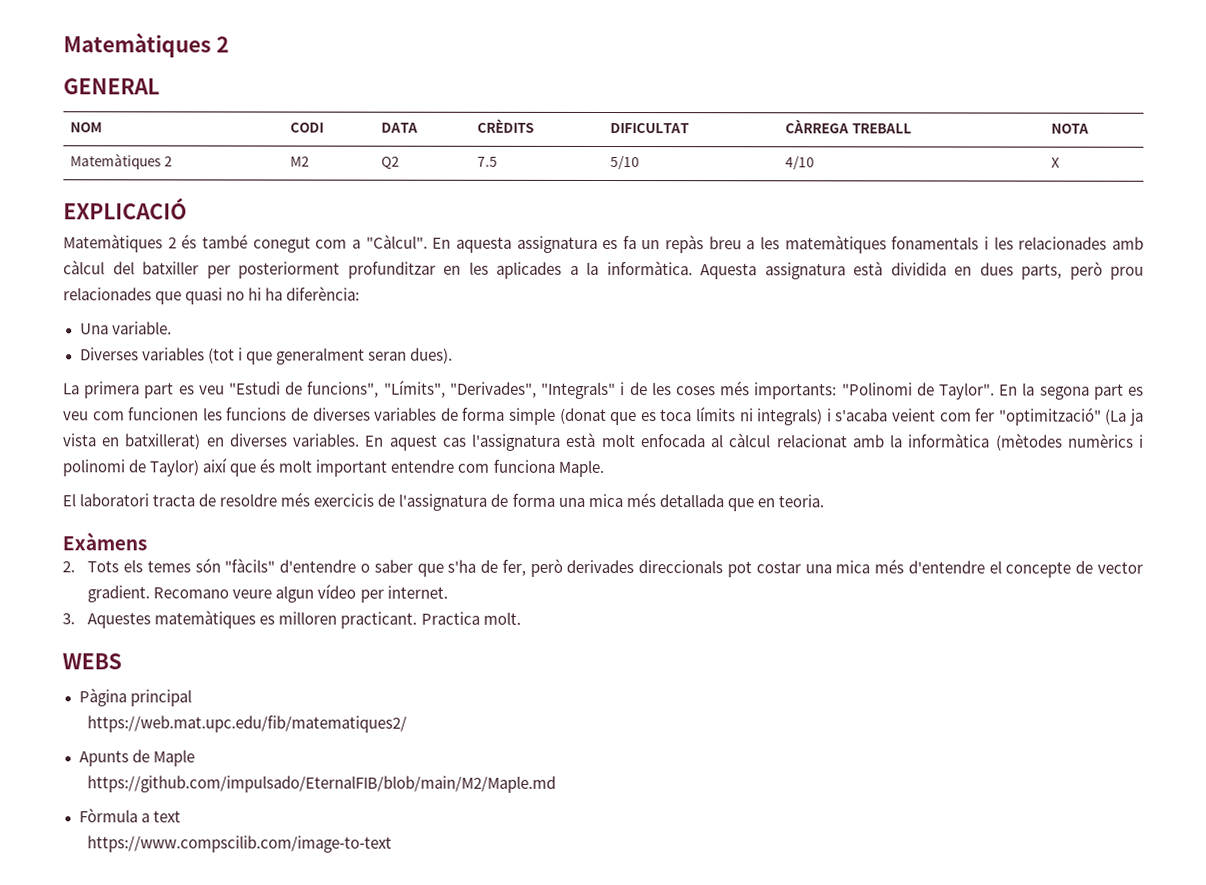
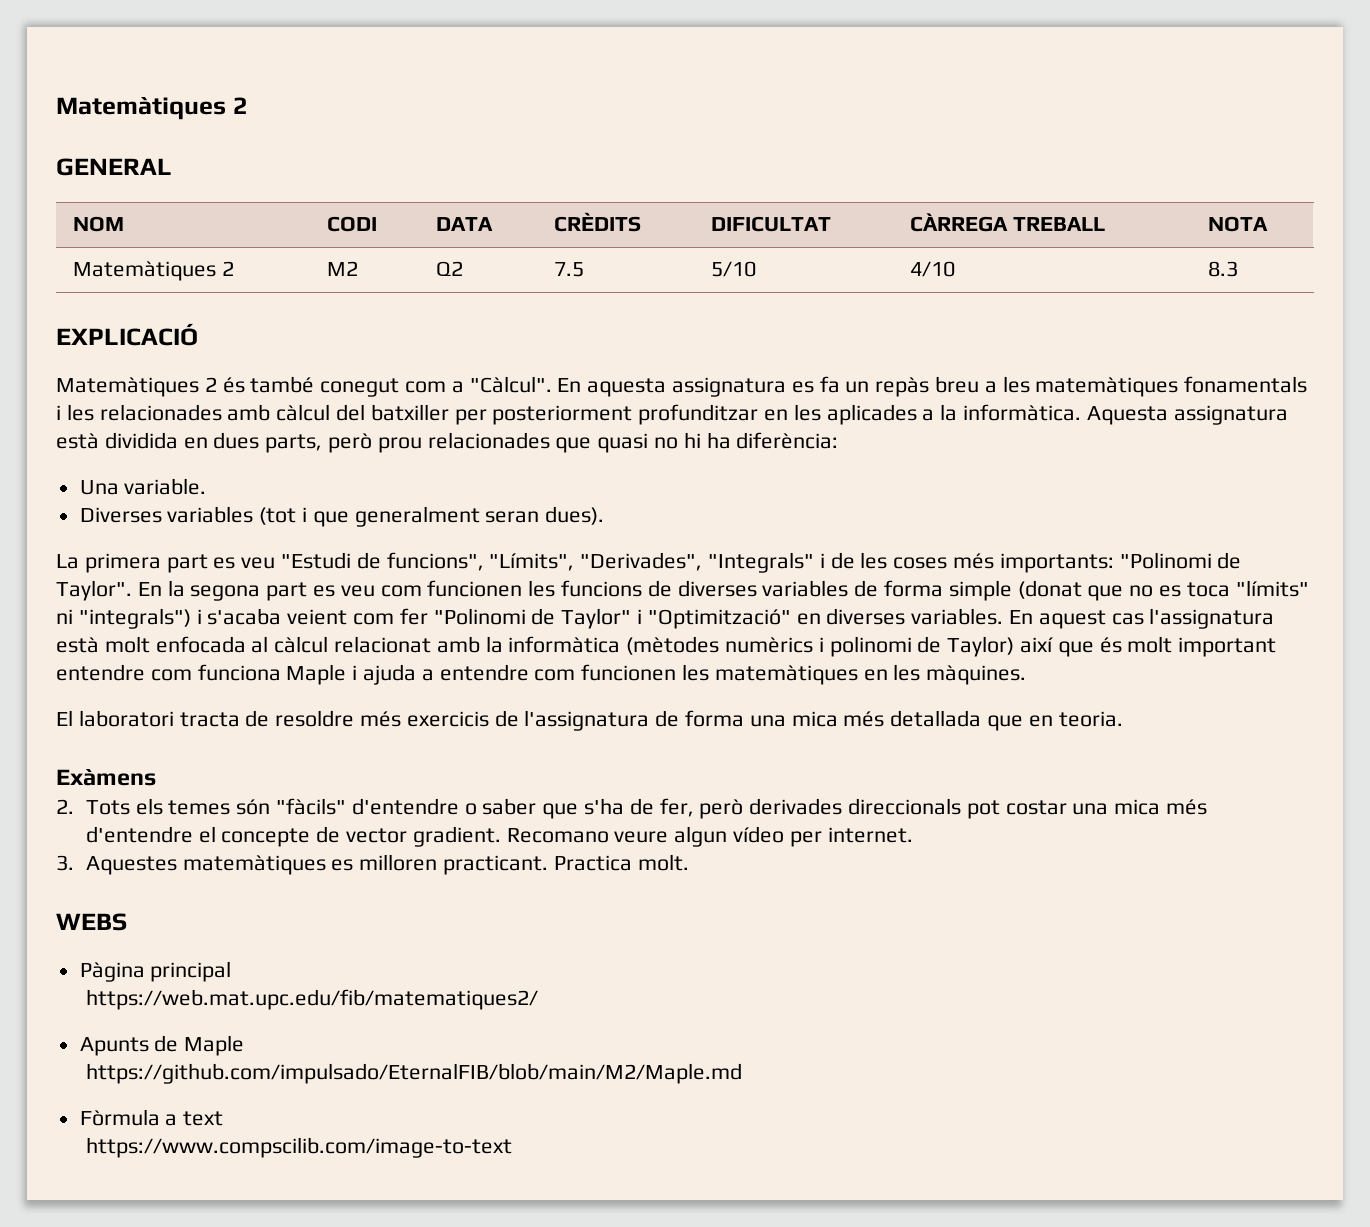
[1051,157,1061,168] X -> [1208,261,1239,277] 8.3
(638, 419) none -> [1129,585,1154,597] no
[696,407,824,426] límits ni integrals) -> [1235,580,1309,597] [56,608,191,629] "límits" ni "integrals")
[998,407,1145,426] [62,433,202,450] "optimització" (La ja vista en batxillerat) -> [433,608,791,629] "Polinomi de Taylor" i "Optimització"
[557,459,604,478] Maple. -> [286,664,1027,685] Maple i ajuda a entendre com funcionen les matemàtiques en les màquines.

